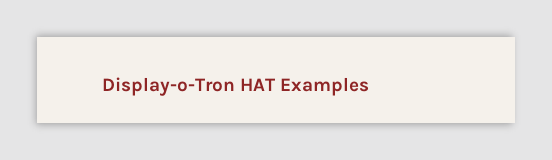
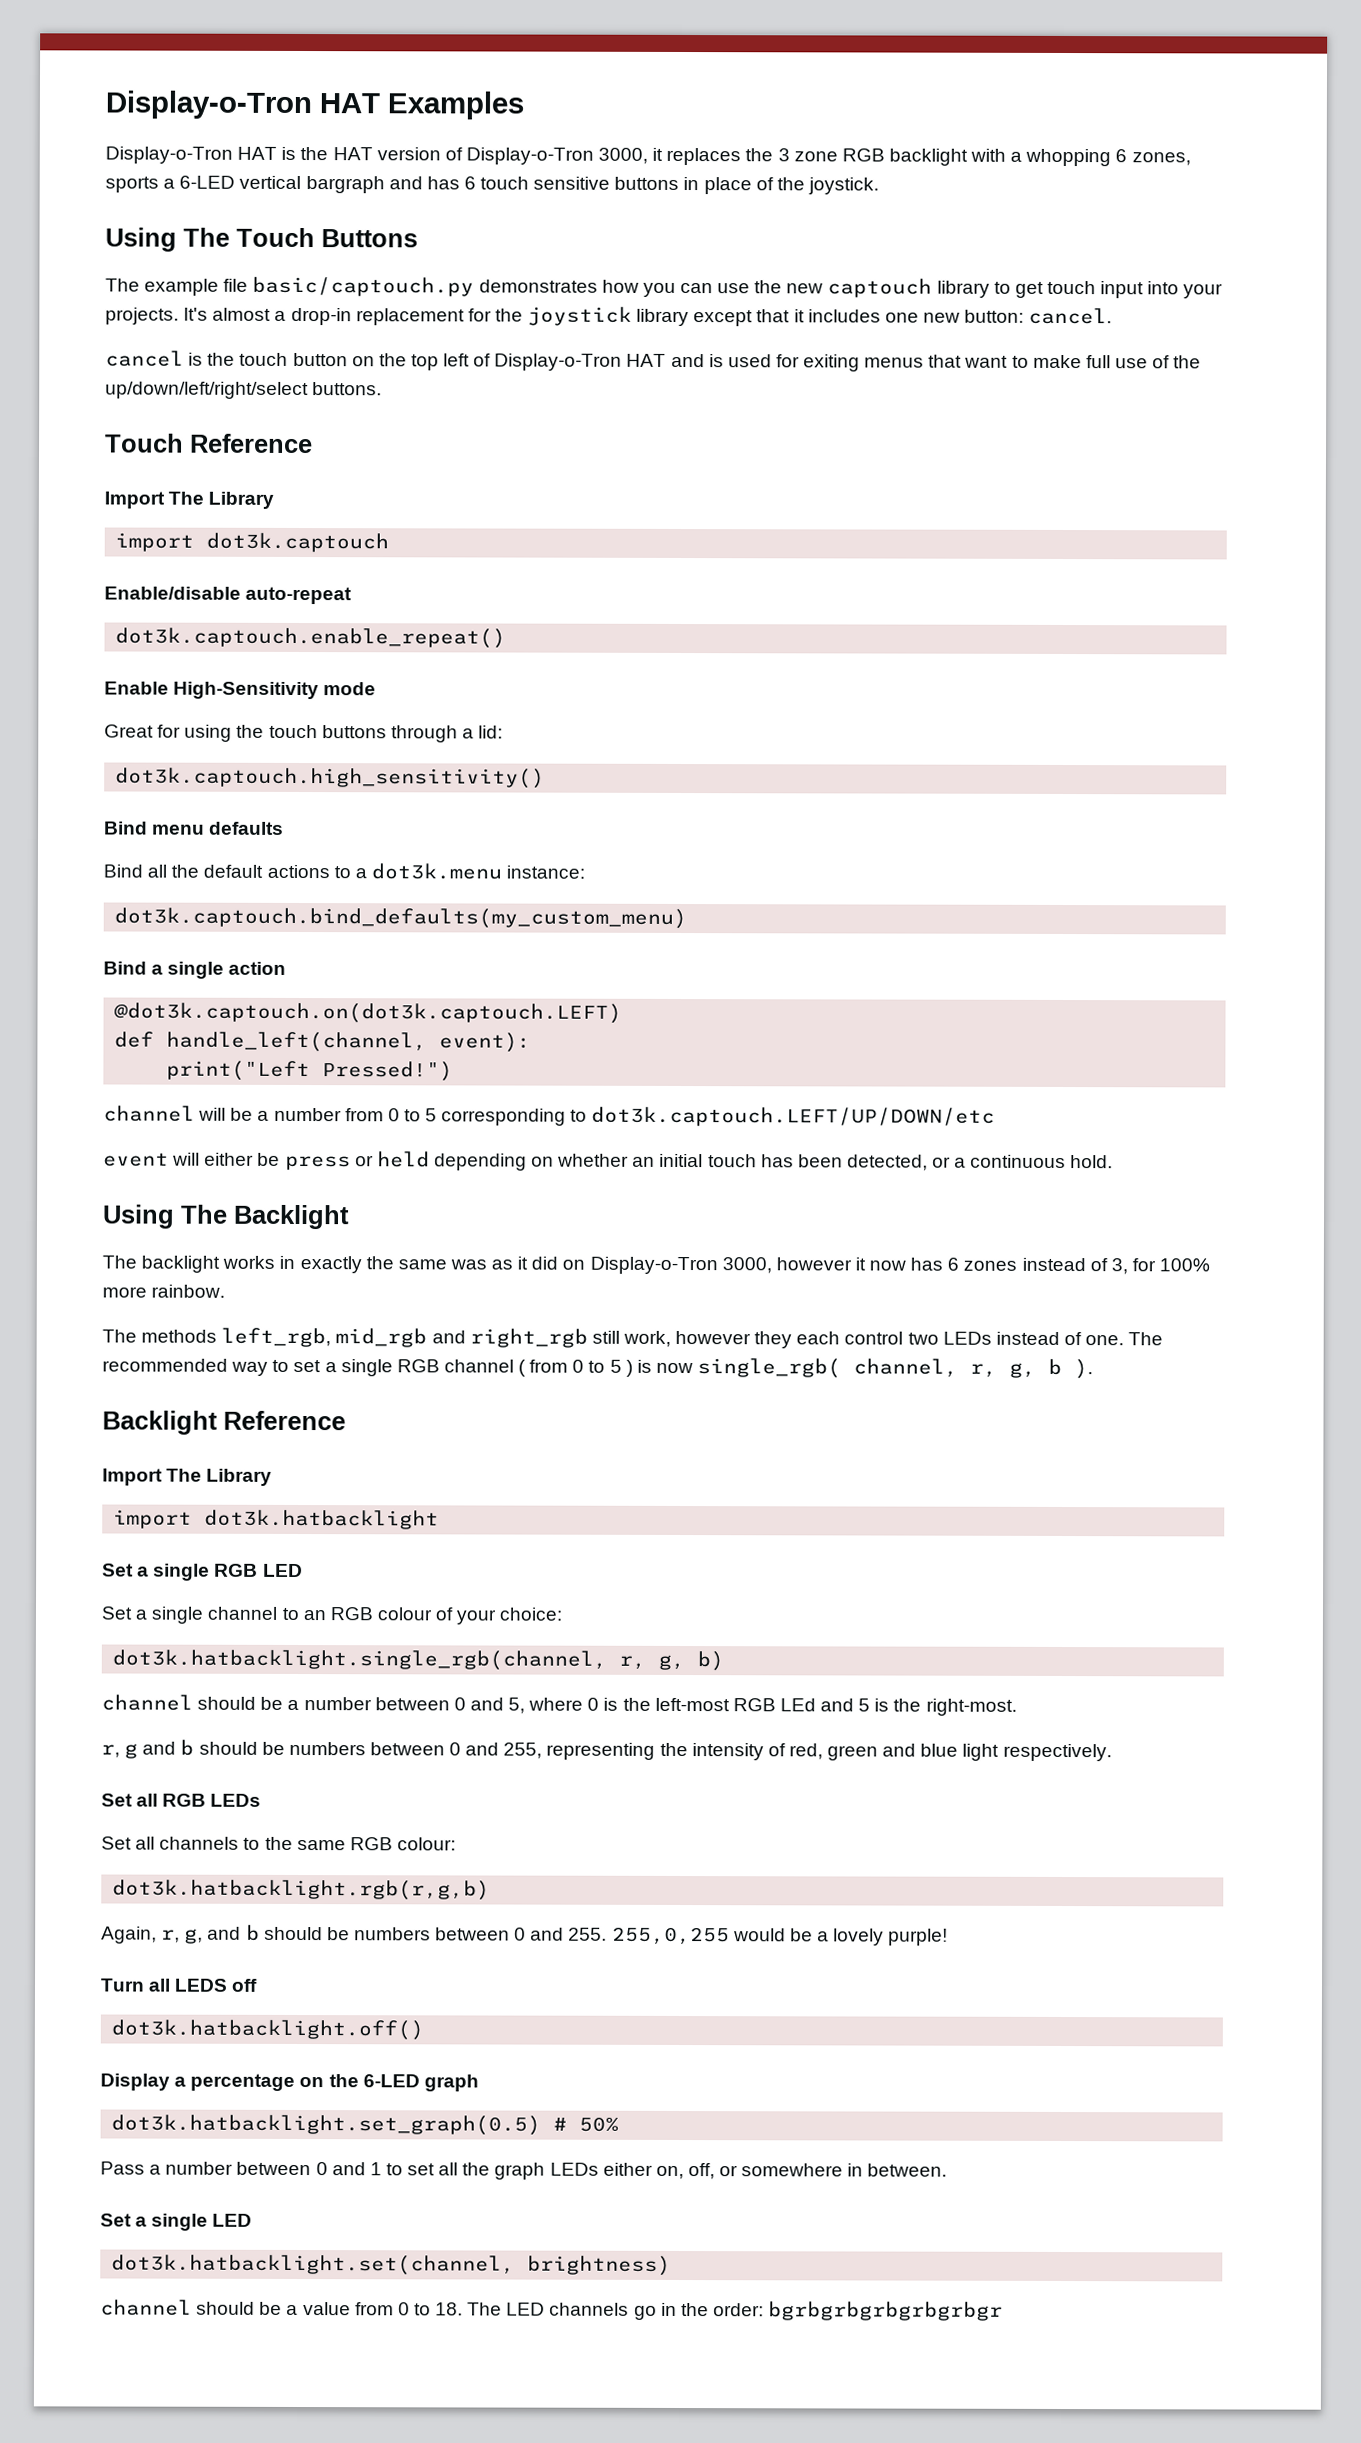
(370, 86) none -> [105,146,1191,167] [105,175,879,195] [105,227,418,252] [105,276,1224,299] [105,306,1113,327] [105,350,1202,372] [105,381,383,400] [105,433,313,454] [104,491,275,509] [115,532,390,553] [104,586,353,605] [115,627,507,649] [104,681,377,700] [104,724,504,743] [115,767,546,789] [104,821,285,835] [103,863,586,880] [114,907,688,930] [103,961,287,979] [114,1002,623,1024] [114,1031,532,1053] [166,1060,454,1082] [103,1105,996,1127] [103,1151,1114,1171] [102,1204,350,1230] [102,1255,1211,1275] [102,1284,226,1298] [102,1327,1164,1349] [102,1358,1094,1380] [102,1410,346,1435] [102,1468,273,1486] [113,1509,440,1530] [102,1563,303,1581] [101,1606,563,1625] [112,1649,725,1672] [101,1694,1017,1716] [101,1739,1112,1762] [101,1793,262,1807] [101,1836,456,1851] [112,1879,491,1901] [101,1924,949,1946] [100,1978,259,1992] [111,2019,425,2041] [100,2073,479,2092] [111,2114,620,2136] [100,2161,948,2180] [100,2213,253,2231] [111,2254,672,2276] [100,2299,1004,2321] // Display-o-Tron HAT is the HAT version of Display-o-Tron 3000, it replaces the 3 zone RGB backlight with a whopping 6 zones, sports a 6-LED vertical bargraph and has 6 touch sensitive buttons in place of the joystick. // Using The Touch Buttons // The example file basic/captouch.py demonstrates how you can use the new captouch library to get touch input into your projects. It's almost a drop-in replacement for the joystick library except that it includes one new button: cancel. // cancel is the touch button on the top left of Display-o-Tron HAT and is used for exiting menus that want to make full use of the up/down/left/right/select buttons. // Touch Reference // Import The Library // import dot3k.captouch // Enable/disable auto-repeat // dot3k.captouch.enable_repeat() // Enable High-Sensitivity mode // Great for using the touch buttons through a lid: // dot3k.captouch.high_sensitivity() // Bind menu defaults // Bind all the default actions to a dot3k.menu instance: // dot3k.captouch.bind_defaults(my_custom_menu) // Bind a single action // @dot3k.captouch.on(dot3k.captouch.LEFT) // def handle_left(channel, event): // print("Left Pressed!") // channel will be a number from 0 to 5 corresponding to dot3k.captouch.LEFT/UP/DOWN/etc // event will either be press or held depending on whether an initial touch has been detected, or a continuous hold. // Using The Backlight // The backlight works in exactly the same was as it did on Display-o-Tron 3000, however it now has 6 zones instead of 3, for 100% more rainbow. // The methods left_rgb, mid_rgb and right_rgb still work, however they each control two LEDs instead of one. The recommended way to set a single RGB channel ( from 0 to 5 ) is now single_rgb( channel, r, g, b ). // Backlight Reference // Import The Library // import dot3k.hatbacklight // Set a single RGB LED // Set a single channel to an RGB colour of your choice: // dot3k.hatbacklight.single_rgb(channel, r, g, b) // channel should be a number between 0 and 5, where 0 is the left-most RGB LEd and 5 is the right-most. // r, g and b should be numbers between 0 and 255, representing the intensity of red, green and blue light respectively. // Set all RGB LEDs // Set all channels to the same RGB colour: // dot3k.hatbacklight.rgb(r,g,b) // Again, r, g, and b should be numbers between 0 and 255. 255,0,255 would be a lovely purple! // Turn all LEDS off // dot3k.hatbacklight.off() // Display a percentage on the 6-LED graph // dot3k.hatbacklight.set_graph(0.5) # 50% // Pass a number between 0 and 1 to set all the graph LEDs either on, off, or somewhere in between. // Set a single LED // dot3k.hatbacklight.set(channel, brightness) // channel should be a value from 0 to 18. The LED channels go in the order: bgrbgrbgrbgrbgrbgr

